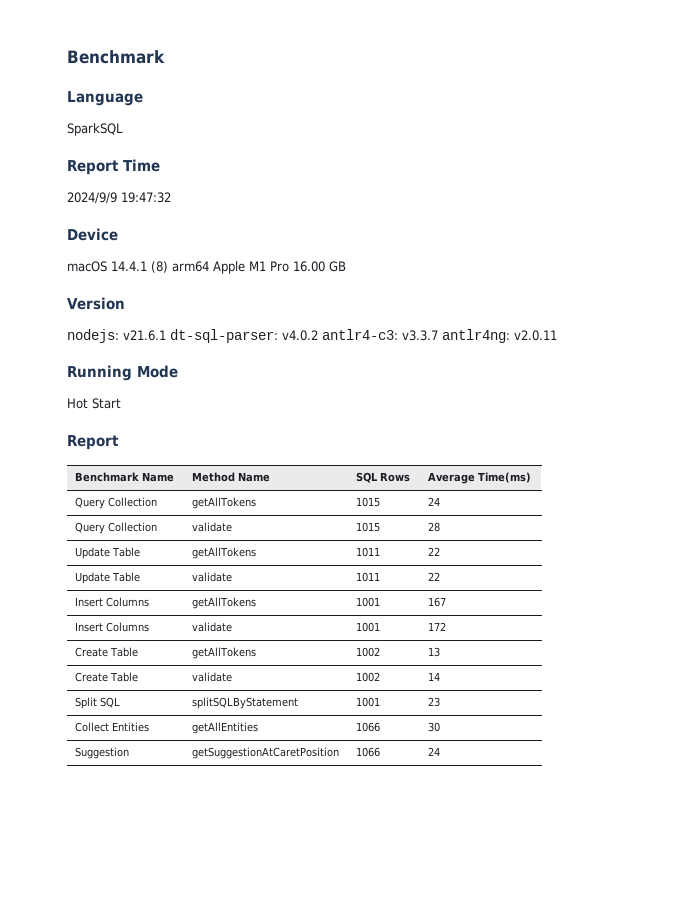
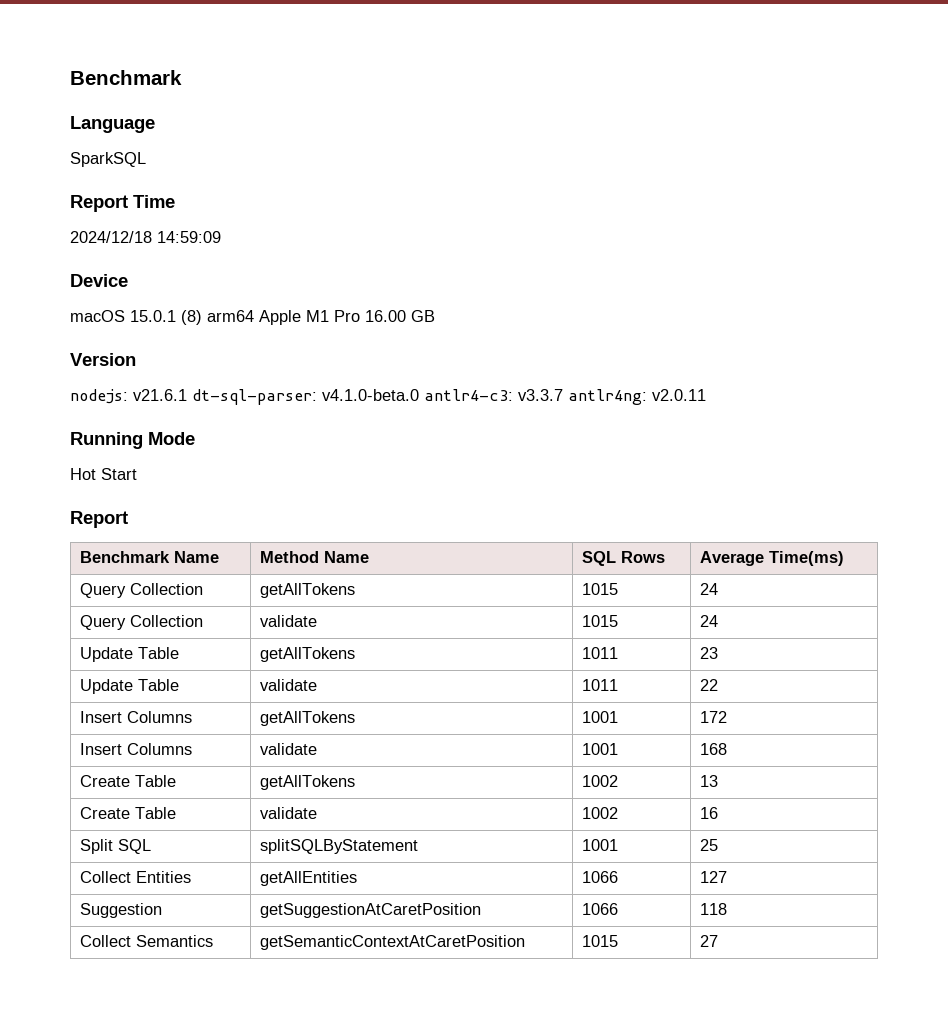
[67,192,171,204] 2024/9/9 19:47:32 -> [70,231,221,243] 2024/12/18 14:59:09
[111,261,147,271] 14.4.1 -> [130,310,176,322] 15.0.1
[282,330,318,341] v4.0.2 -> [322,389,419,401] v4.1.0-beta.0
[428,522,441,532] 28 -> [700,615,719,627] 24
[428,547,441,556] 22 -> [700,647,719,659] 23
[428,597,447,607] 167 -> [700,711,728,723] 172
[428,622,447,631] 172 -> [700,743,728,755] 168
[428,672,441,681] 14 -> [700,807,719,819] 16
[428,697,441,707] 23 -> [700,839,719,851] 25
[428,722,441,732] 30 -> [700,871,728,883] 127
[428,747,441,756] 24 -> [700,903,728,915] [80,935,214,947] [260,935,526,950] [582,935,619,947] [700,935,719,947] 118 // Collect Semantics | getSemanticContextAtCaretPosition | 1015 | 27

